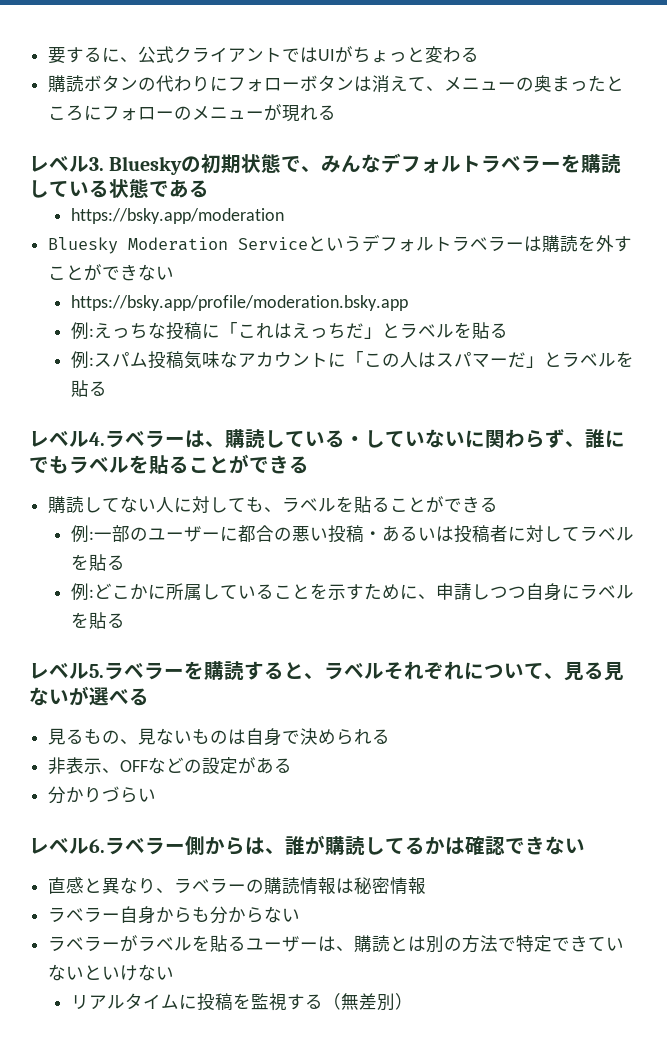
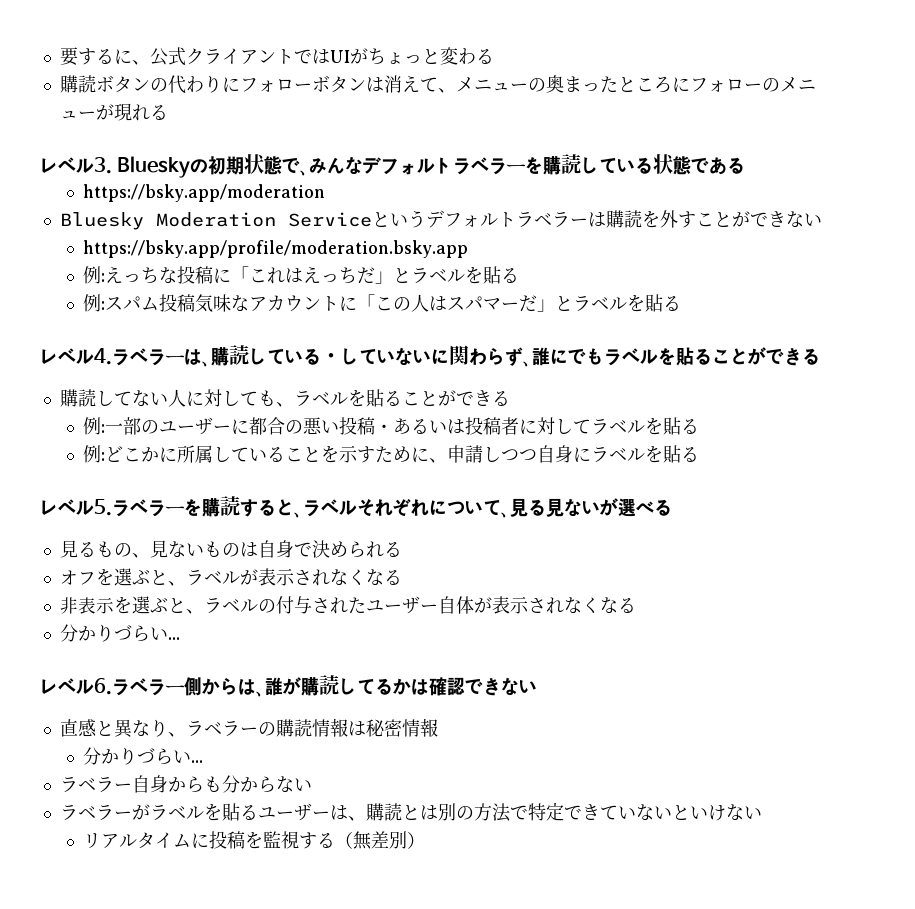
[48,757,275,774] 非表示、OFFなどの設定があ -> [59,568,402,586] [59,596,618,614] オフを選ぶと、ラベルが表示されなくなる // 非表示を選ぶと、ラベルの付与されたユーザー自体が表示されなくな
(157, 795) none -> [167,637,180,640] ...
(427, 885) none -> [83,747,204,765] // 分かりづらい...

